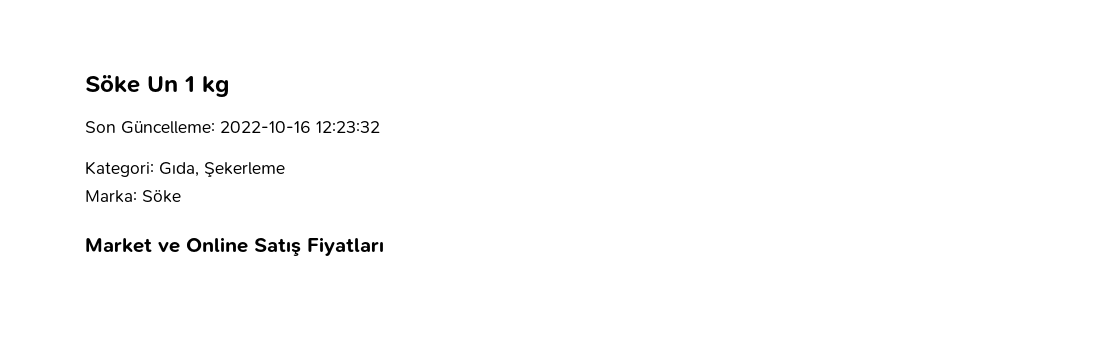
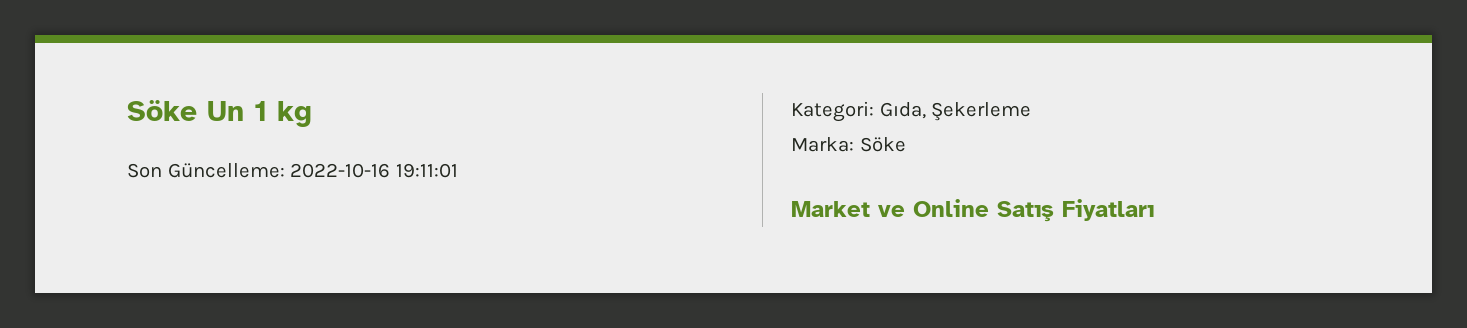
[316,121,380,133] 12:23:32 -> [395,163,458,178] 19:11:01

